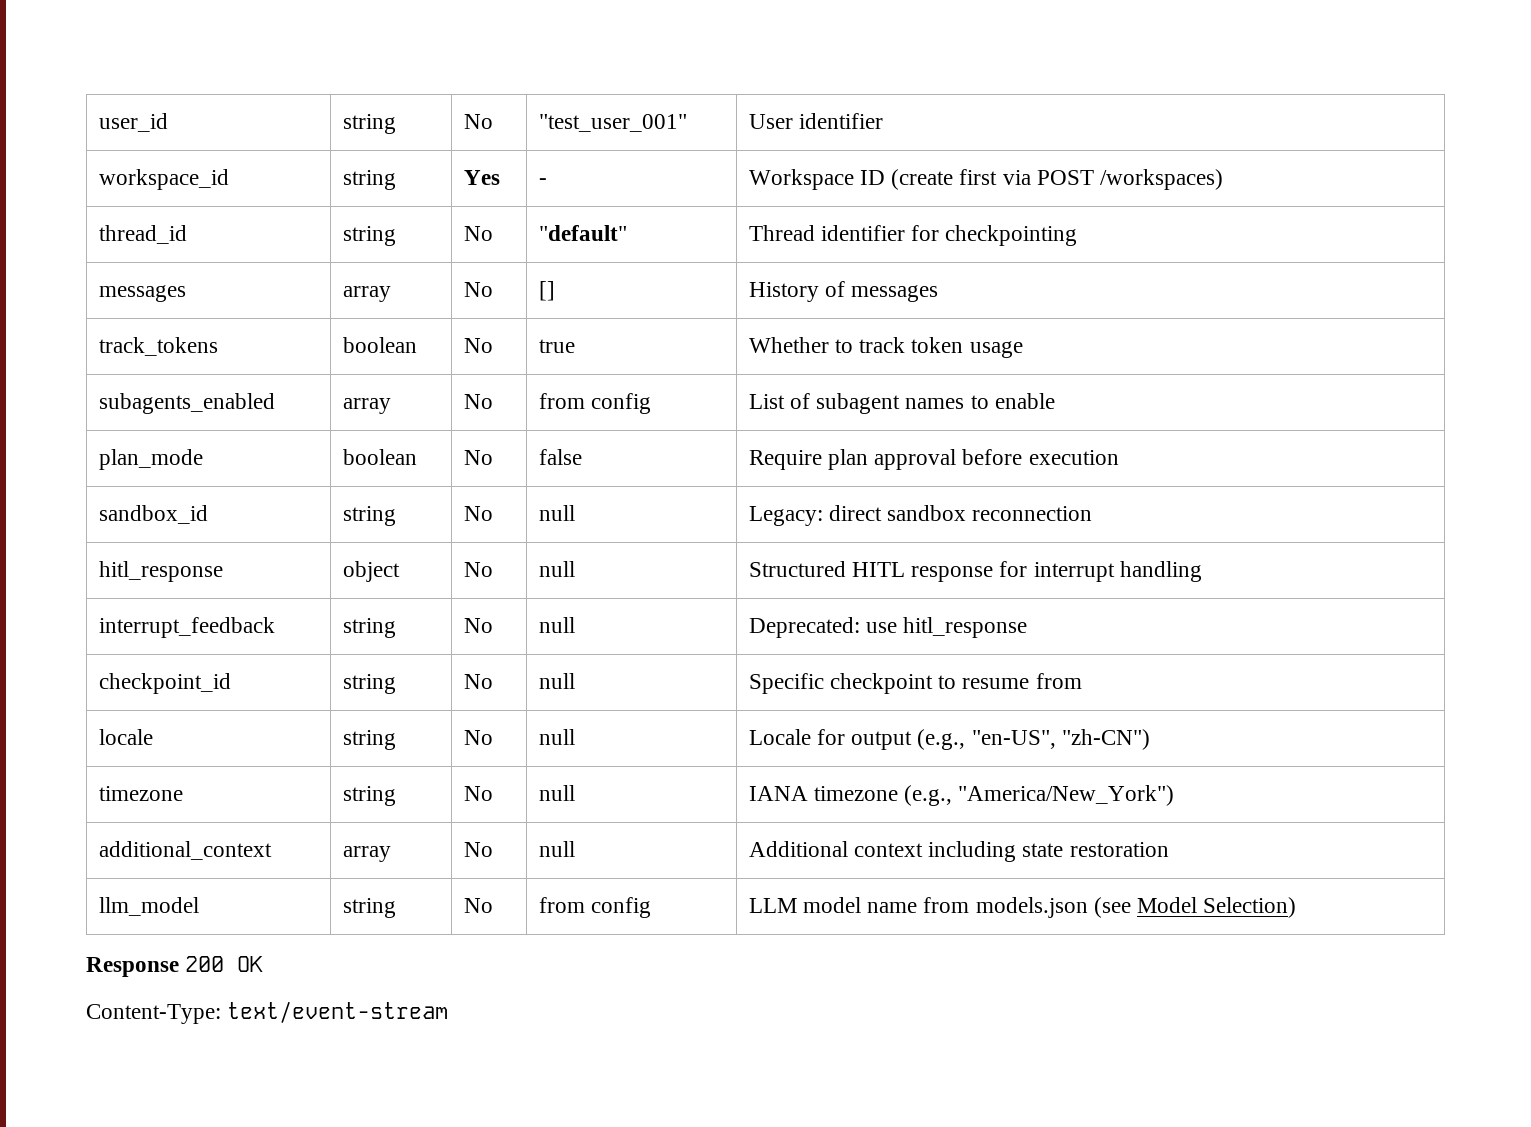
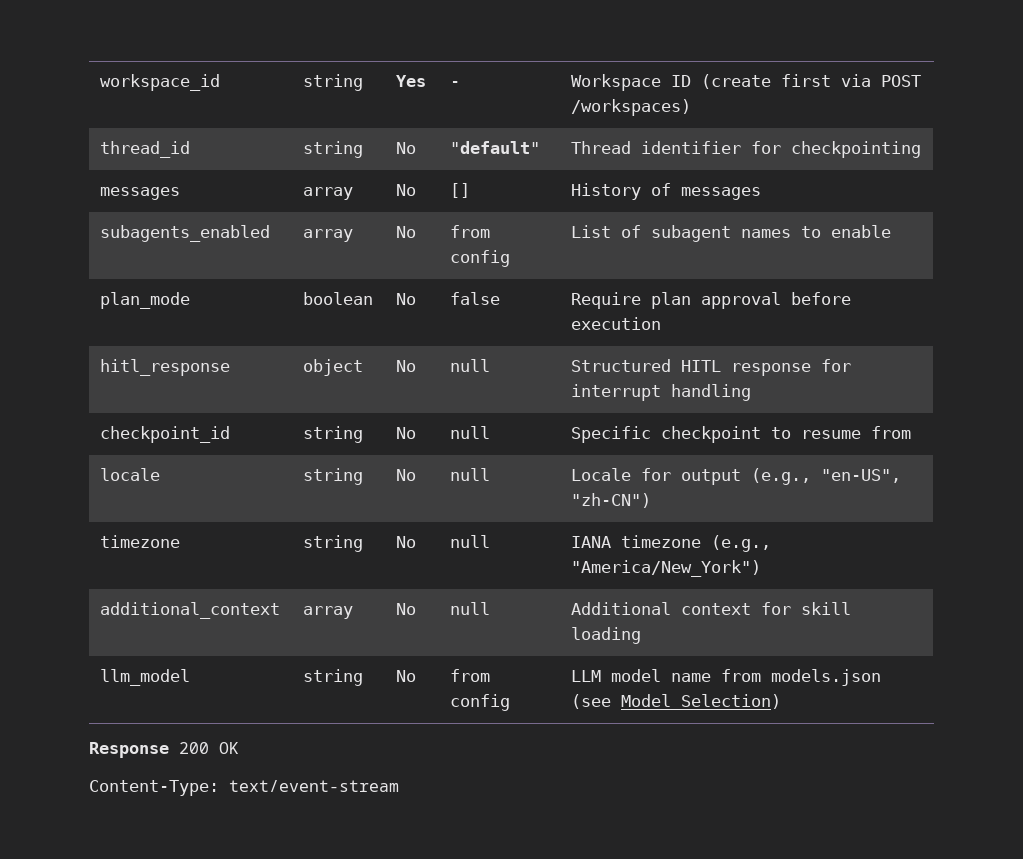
[98,113,168,132] [342,114,396,134] [463,114,493,129] [538,114,687,132] [748,113,883,129] user_id | string | No | "test_user_001" | User identifier // -> (100, 82) none
[98,337,218,356] [342,337,417,353] [463,338,493,353] [538,339,575,353] [748,337,1023,358] // track_tokens | boolean | No | true | Whether to track token usage -> (762, 193) none
[98,505,208,524] [342,506,396,526] [463,506,493,521] [538,505,575,521] [748,505,1093,526] // sandbox_id | string | No | null | Legacy: direct sandbox reconnection -> (662, 323) none
[98,617,275,638] [342,618,396,638] [463,618,493,633] [538,617,575,633] [748,617,1028,638] // interrupt_feedback | string | No | null | Deprecated: use hitl_response -> (752, 392) none
[928,841,1169,862] including state restoration -> [761,602,852,615] [571,627,642,644] for skill loading

